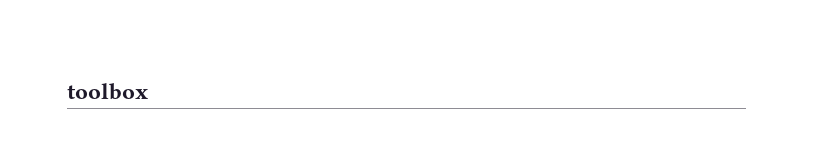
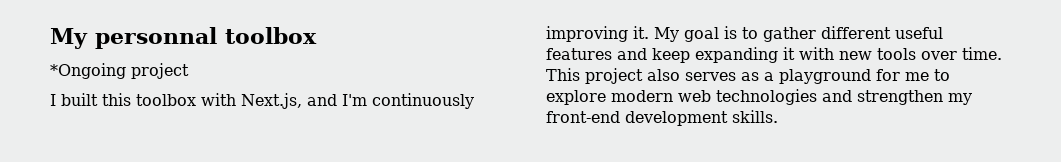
[67,83,148,100] toolbox -> [50,27,317,49] [50,63,189,79] [50,93,474,109] [546,26,943,42] [546,47,1002,63] [546,68,950,84] [546,89,972,105] [546,110,778,126] My personnal toolbox // *Ongoing project // I built this toolbox with Next.js, and I'm continuously improving it. My goal is to gather different useful features and keep expanding it with new tools over time. This project also serves as a playground for me to explore modern web technologies and strengthen my front-end development skills.

